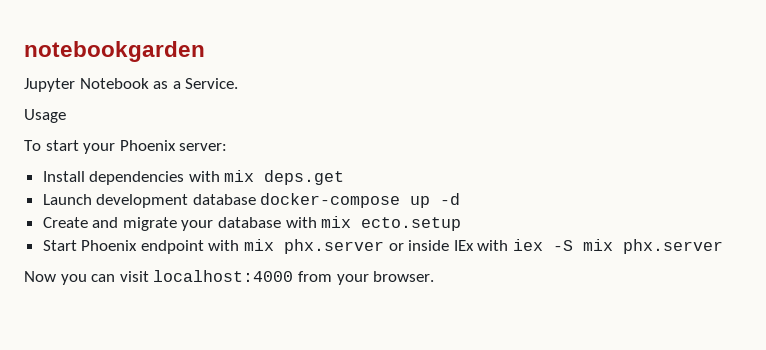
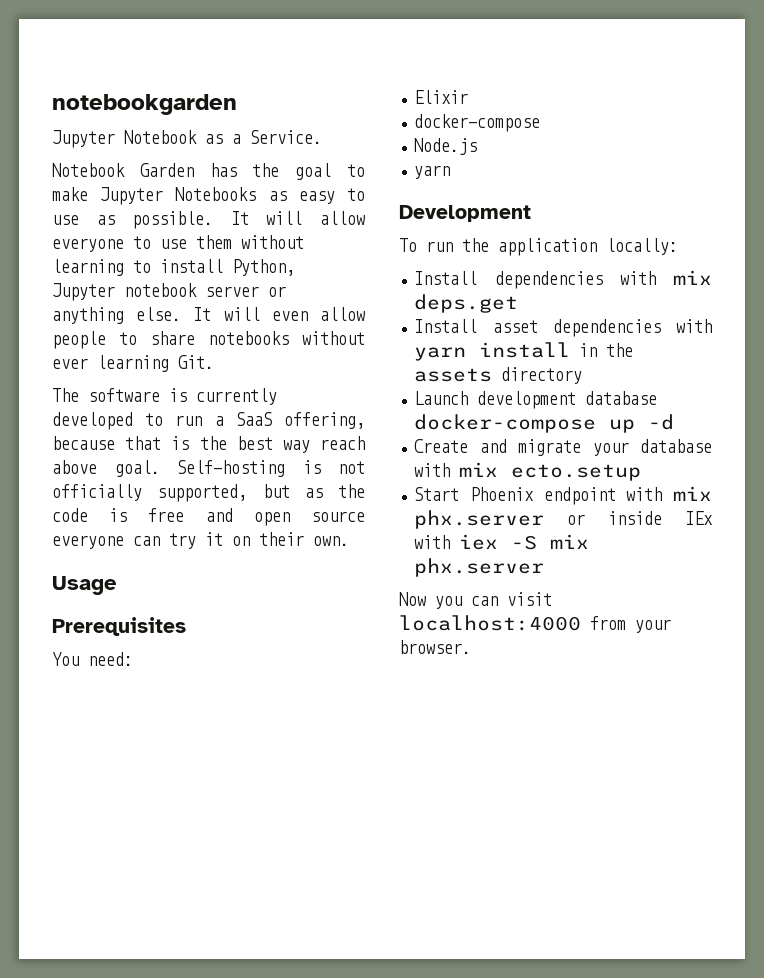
[24,109,66,123] [24,140,228,154] Usage // To start your Phoenix server: -> [52,163,366,180] [52,187,365,205] [52,211,365,229] [52,235,304,252] [52,259,295,276] [52,283,286,301] [52,307,365,324] [52,331,365,349] [52,355,214,372] [52,388,277,405] [52,412,365,430] [52,436,365,453] [52,460,365,477] [52,484,365,502] [52,508,365,526] [52,532,349,549] [52,576,117,595] [52,617,186,636] [52,652,133,666] [414,90,469,104] [414,114,541,132] [414,138,478,155] [414,165,451,179] [399,205,531,222] [399,238,678,256] Notebook Garden has the goal to make Jupyter Notebooks as easy to use as possible. It will allow everyone to use them without learning to install Python, Jupyter notebook server or anything else. It will even allow people to share notebooks without ever learning Git. // The software is currently developed to run a SaaS offering, because that is the best way reach above goal. Self-hosting is not officially supported, but as the code is free and open source everyone can try it on their own. // Usage // Prerequisites // You need: // Elixir // docker-compose // Node.js // yarn // Development // To run the application locally:
(345, 177) none -> [414,319,712,337] [414,342,634,361] [414,367,583,384] // Install asset dependencies with yarn install in the assets directory

